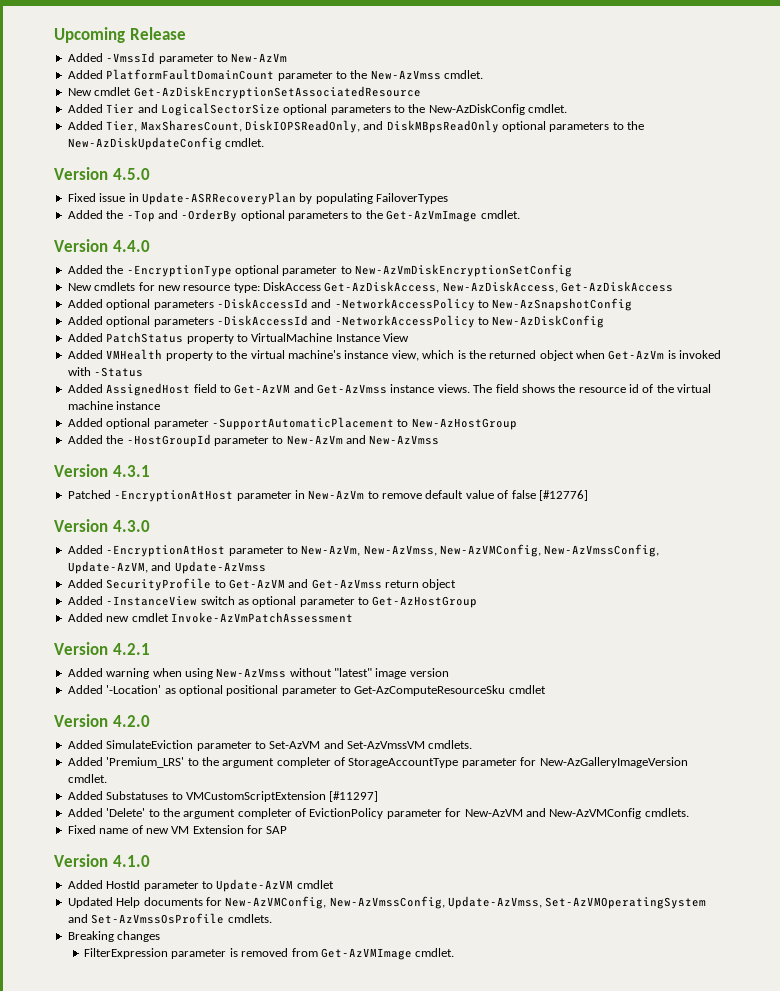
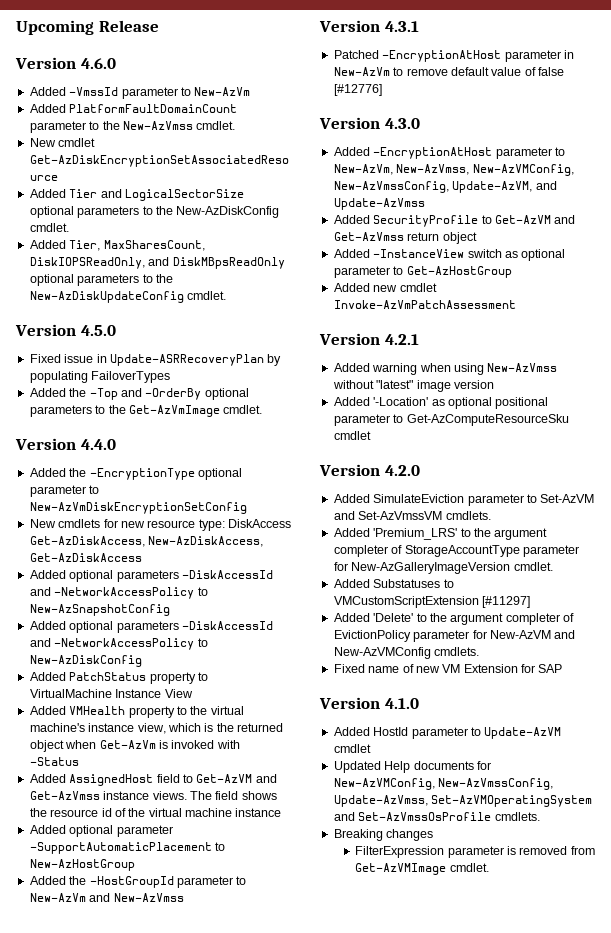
(186, 33) none -> [15,57,116,69] // Version 4.6.0

